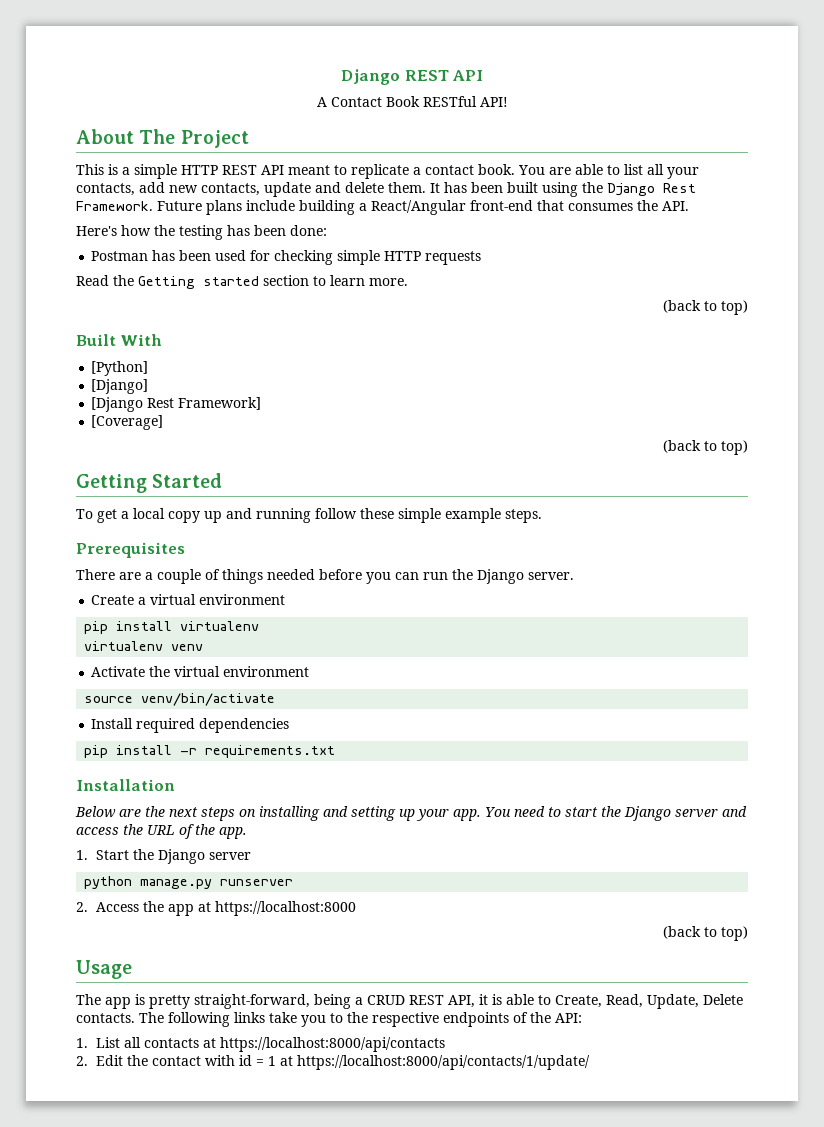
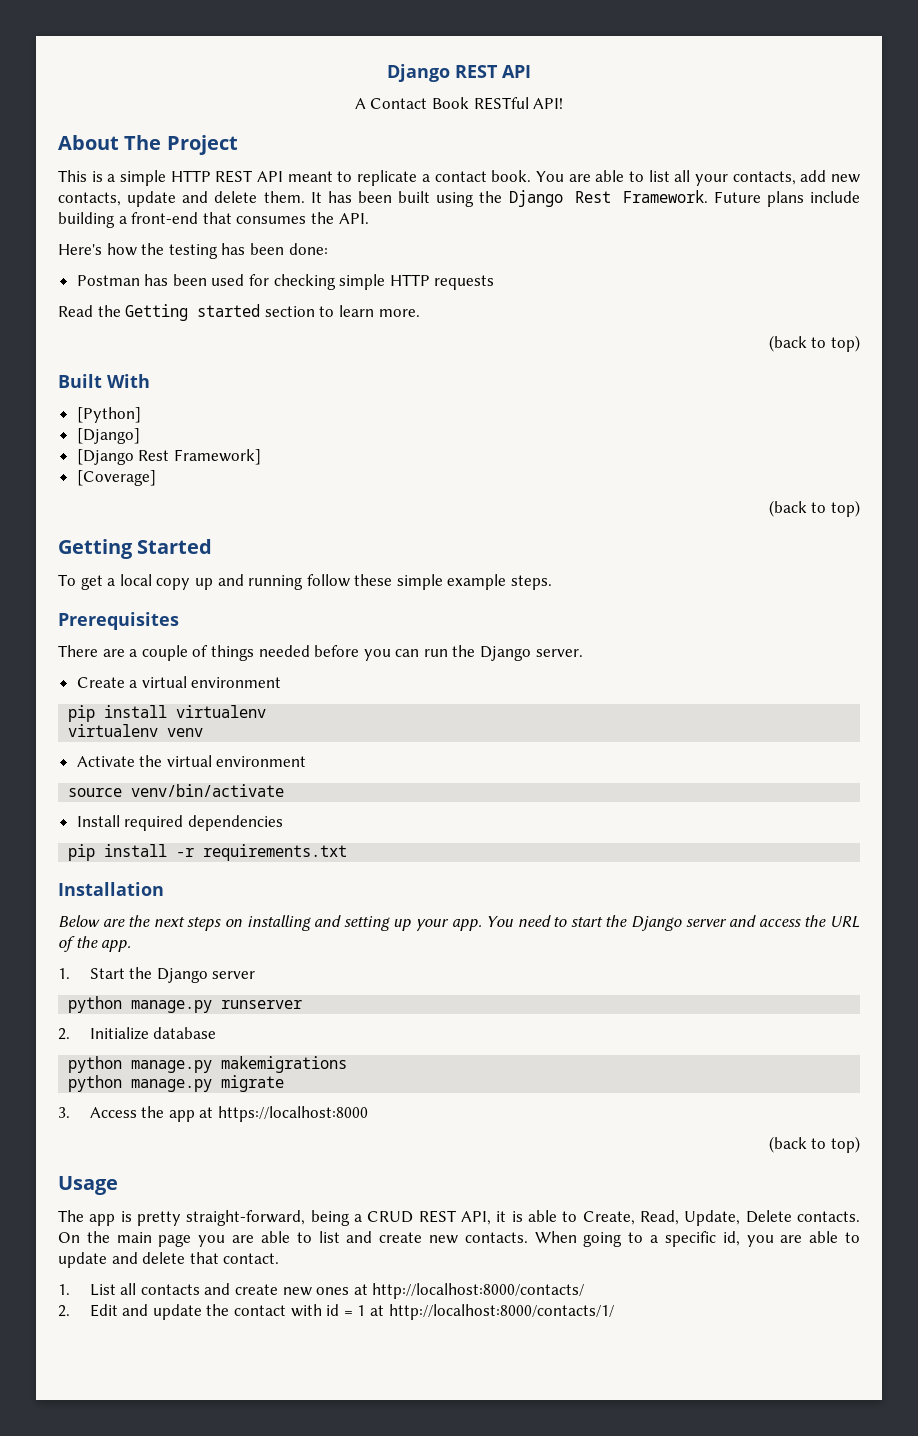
[371,200,466,215] React/Angular -> (127, 220) none
(88, 907) none -> [89,1027,217,1040] [68,1056,348,1073] [68,1075,285,1092] [58,1107,70,1118] Initialize database // python manage.py makemigrations // python manage.py migrate // 3.
[139,1012,582,1027] [76,1037,446,1052] The following links take you to the respective endpoints of the API: // 1. List all contacts at https://localhost:8000/api/contacts -> [58,1231,861,1247] [58,1252,280,1268] [58,1283,585,1299] On the main page you are able to list and create new contacts. When going to a specific id, you are able to update and delete that contact. // 1. List all contacts and create new ones at http://localhost:8000/contacts/
(124, 1060) none -> [122,1304,202,1320] and update
[297,1055,591,1070] https://localhost:8000/api/contacts/1/update/ -> [388,1304,614,1320] http://localhost:8000/contacts/1/

